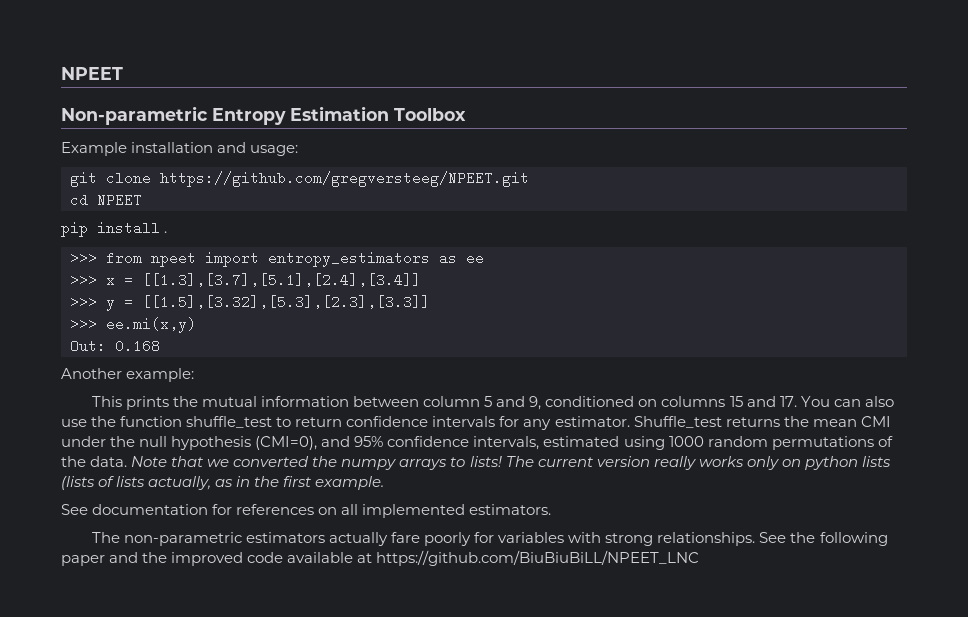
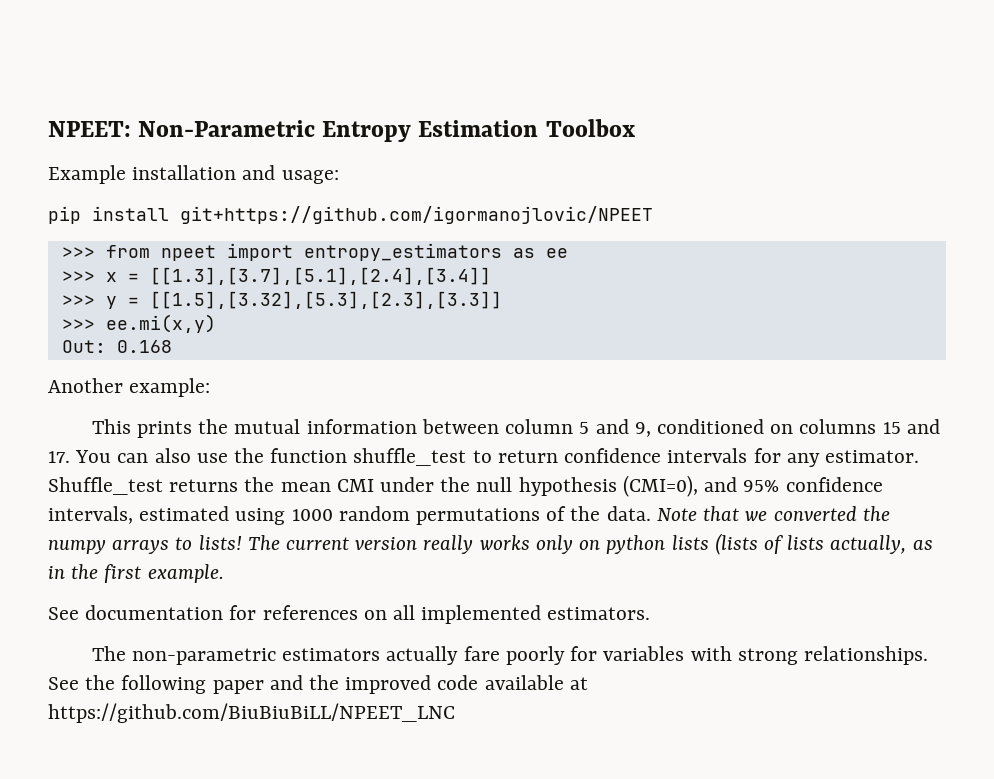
[61,67,123,80] [61,106,208,125] NPEET // Non-parametric -> [48,120,316,137] NPEET: Non-Parametric
[70,171,529,187] [70,193,142,207] // git clone https://github.com/gregversteeg/NPEET.git // cd NPEET -> (339, 177) none
[164,231,168,233] . -> [180,206,653,224] git+https://github.com/igormanojlovic/NPEET

